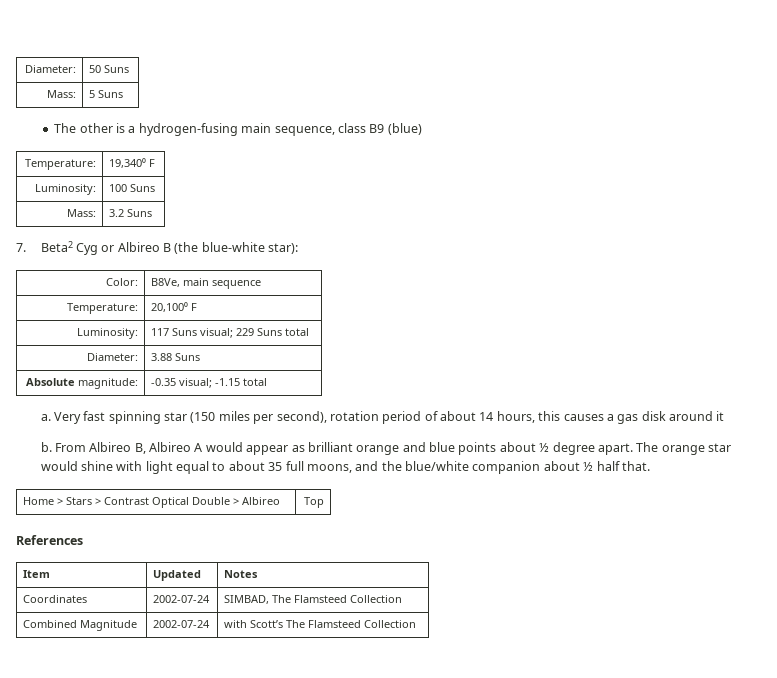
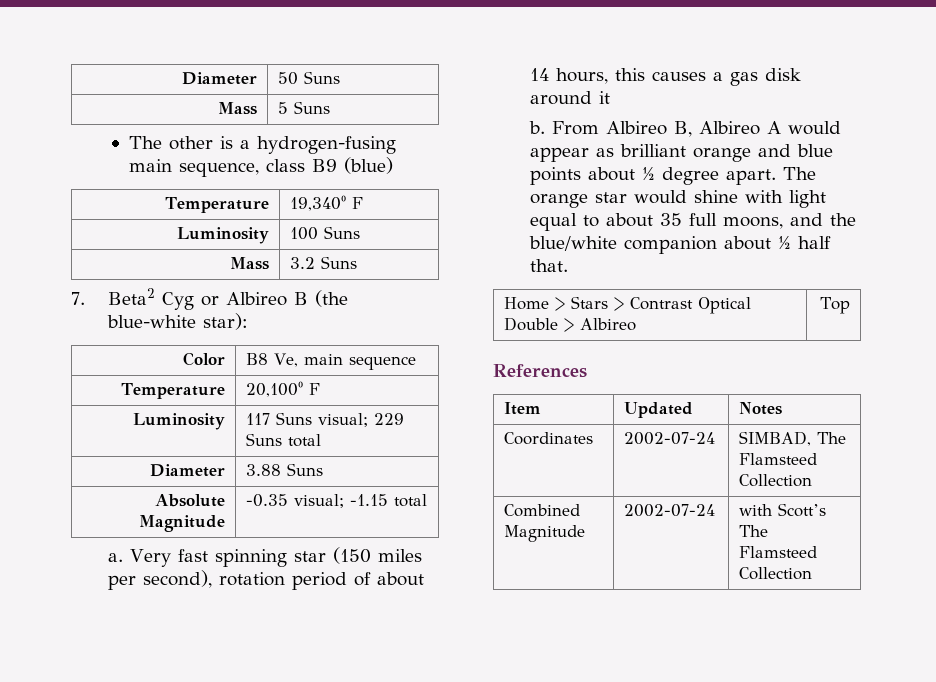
[24,65,76,73] Diameter: -> [181,72,257,85] Diameter
[46,90,76,98] Mass: -> [217,102,257,115] Mass
[24,159,96,170] Temperature: -> [164,197,269,213] Temperature
[34,184,96,195] Luminosity: -> [176,227,269,244] Luminosity
[66,209,96,217] Mass: -> [229,257,269,270] Mass
[105,278,138,286] [151,278,181,287] Color: | B8Ve, -> [182,352,225,366] [246,353,299,367] Color | B8 Ve,
[66,303,138,314] Temperature: -> [120,383,225,399] Temperature
[76,328,138,339] Luminosity: -> [132,413,225,430] Luminosity
[86,353,138,361] Diameter: -> [149,464,225,477] Diameter
[77,378,138,389] magnitude: -> [138,515,225,532] Magnitude

